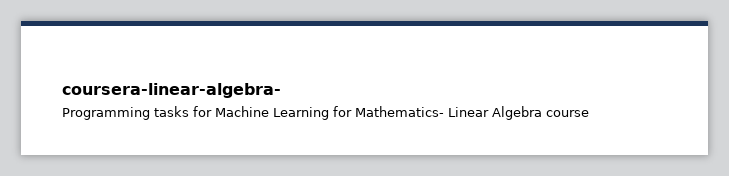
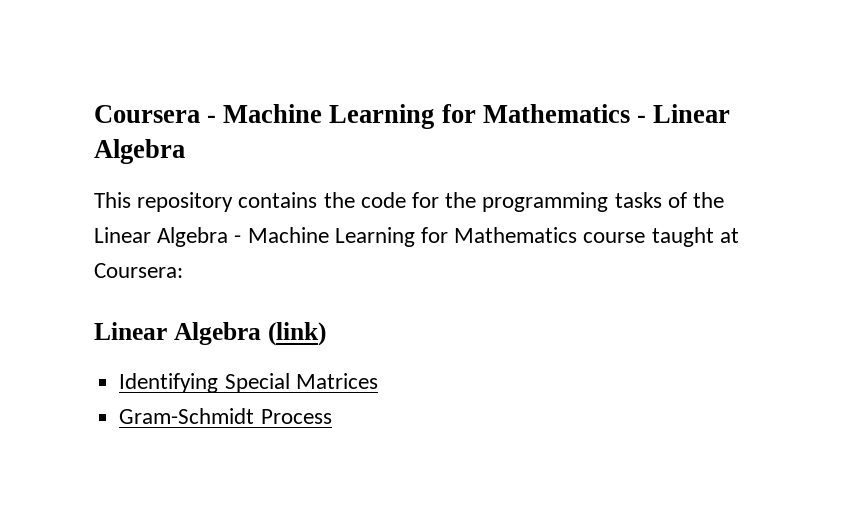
[62,83,281,98] [62,106,589,120] coursera-linear-algebra- // Programming tasks for Machine Learning for Mathematics- Linear Algebra course -> [94,104,731,129] [94,139,185,164] [94,192,725,212] [94,227,739,247] [94,263,183,278] [94,322,326,346] [119,373,378,393] [119,408,332,424] Coursera - Machine Learning for Mathematics - Linear Algebra // This repository contains the code for the programming tasks of the Linear Algebra - Machine Learning for Mathematics course taught at Coursera: // Linear Algebra (link) // Identifying Special Matrices // Gram-Schmidt Process

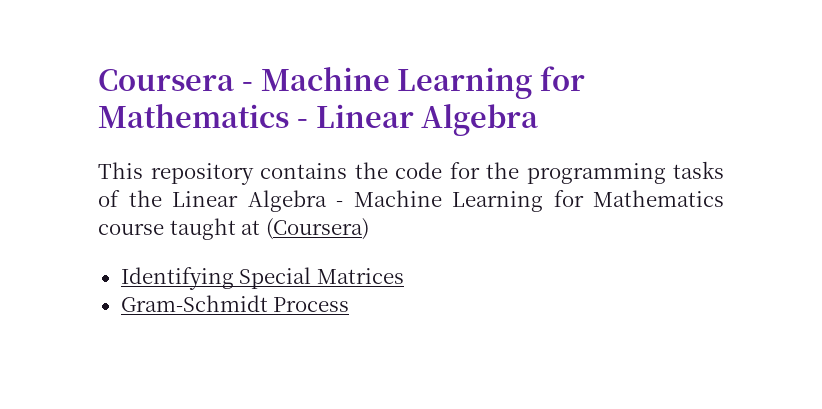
[94,263,183,278] [94,322,326,346] Coursera: // Linear Algebra (link) -> [265,218,369,240] (Coursera)

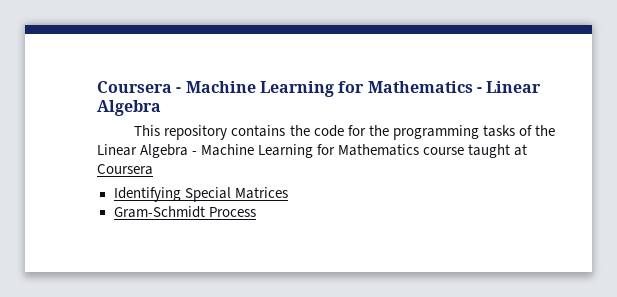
[265,218,369,240] (Coursera) -> [97,164,153,175] Coursera

